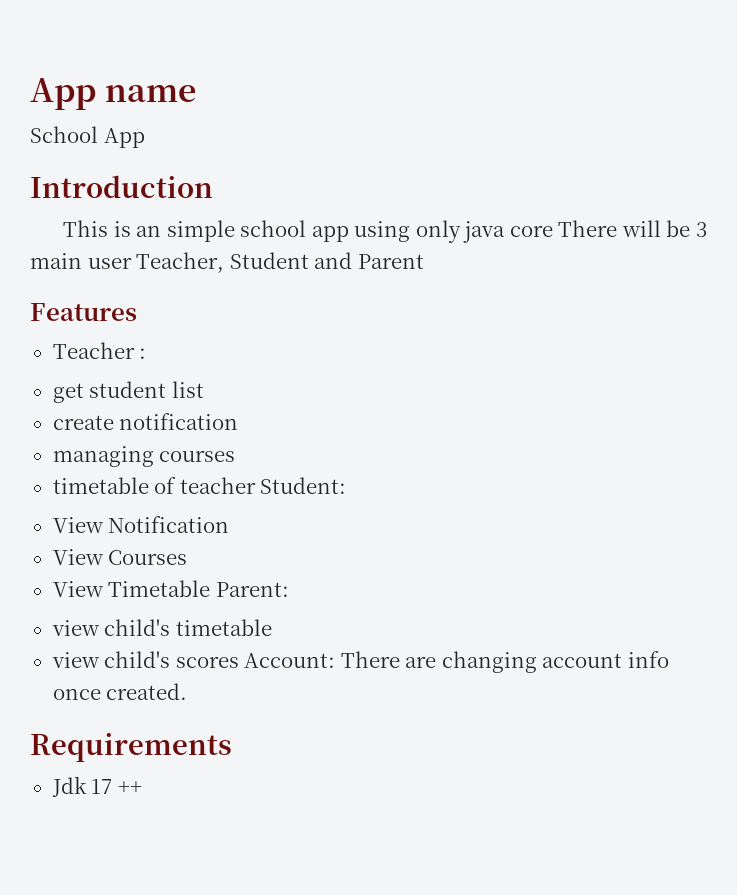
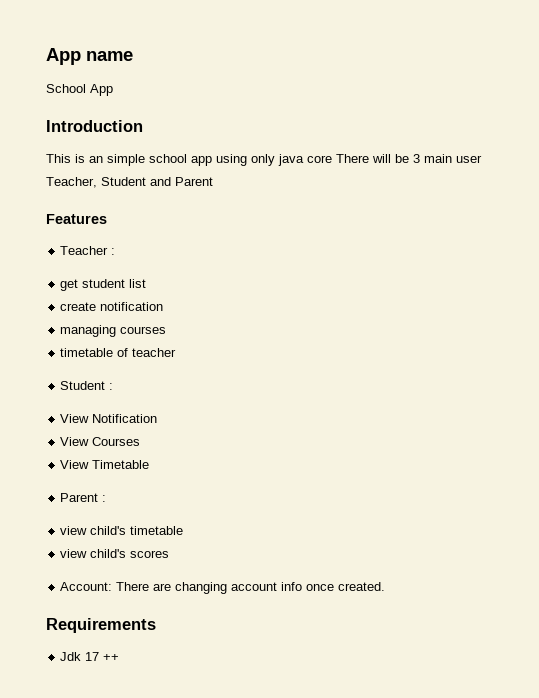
[260,477,347,494] Student: -> [60,381,114,390] // Student :
[215,582,289,597] Parent: -> [60,493,107,502] // Parent :
(239, 662) none -> (170, 554) //

